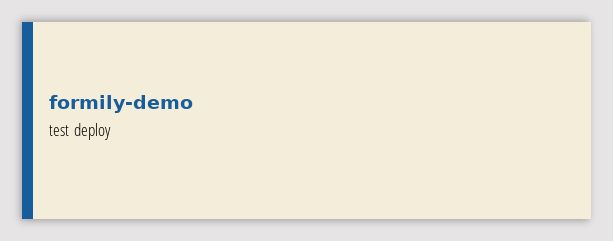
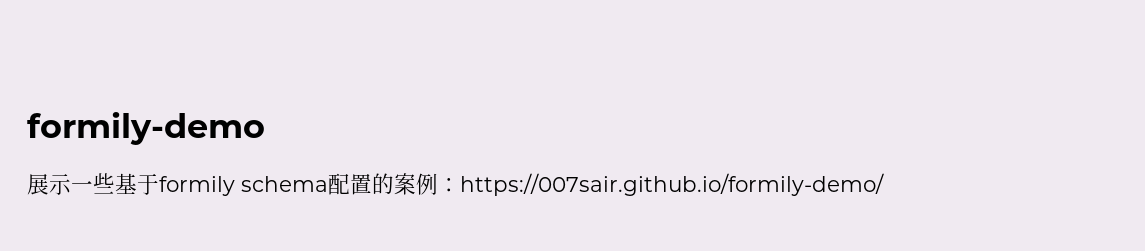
[49,123,111,140] test deploy -> [27,173,884,196] 展示一些基于formily schema配置的案例：https://007sair.github.io/formily-demo/

